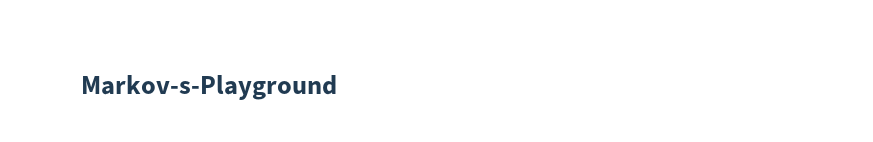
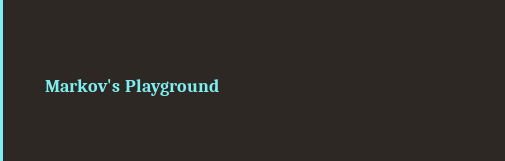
[81,75,337,100] Markov-s-Playground -> [45,79,219,96] Markov's Playground

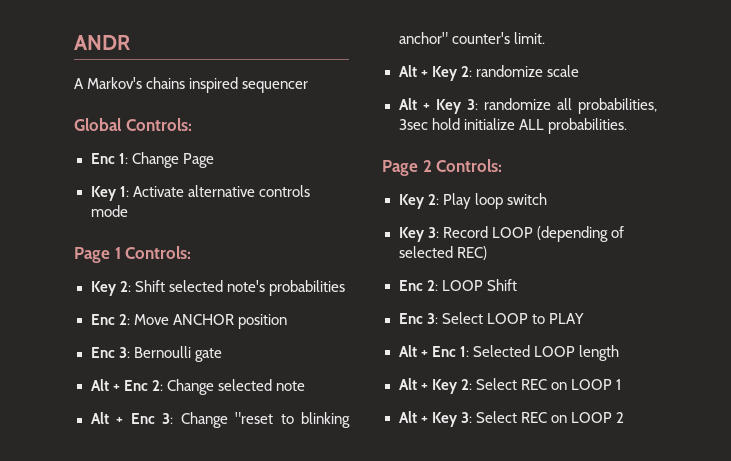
[45,79,219,96] Markov's Playground -> [74,35,130,50] [74,77,309,93] [74,118,192,131] [90,152,214,168] [90,185,310,201] [90,205,128,217] [74,246,192,263] [90,280,345,296] [90,314,287,329] [90,346,222,362] [90,379,305,395] [90,412,350,428] [398,32,545,44] [398,65,579,81] [398,98,657,114] [398,118,627,134] [382,159,503,176] [398,193,547,209] [398,226,624,242] [398,246,487,260] [398,279,517,291] [398,312,584,324] [398,345,619,361] [398,378,621,394] [398,411,624,427] ANDR // A Markov's chains inspired sequencer // Global Controls: // Enc 1: Change Page // Key 1: Activate alternative controls mode // Page 1 Controls: // Key 2: Shift selected note's probabilities // Enc 2: Move ANCHOR position // Enc 3: Bernoulli gate // Alt + Enc 2: Change selected note // Alt + Enc 3: Change "reset to blinking anchor" counter's limit. // Alt + Key 2: randomize scale // Alt + Key 3: randomize all probabilities, 3sec hold initialize ALL probabilities. // Page 2 Controls: // Key 2: Play loop switch // Key 3: Record LOOP (depending of selected REC) // Enc 2: LOOP Shift // Enc 3: Select LOOP to PLAY // Alt + Enc 1: Selected LOOP length // Alt + Key 2: Select REC on LOOP 1 // Alt + Key 3: Select REC on LOOP 2

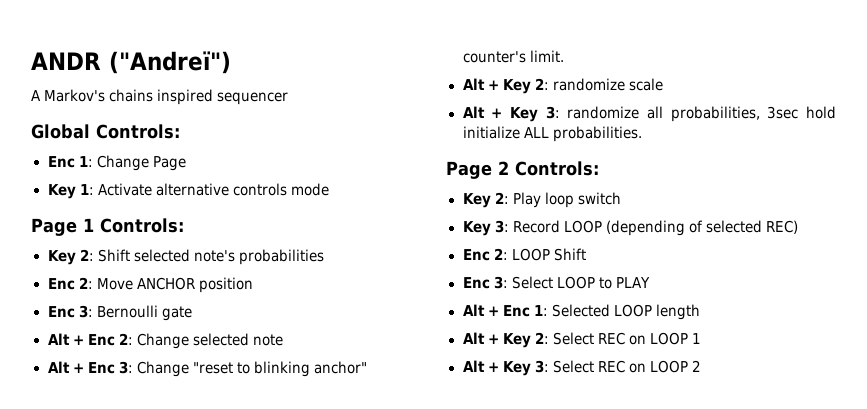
(130, 42) none -> [109,51,231,74] ("Andreï")

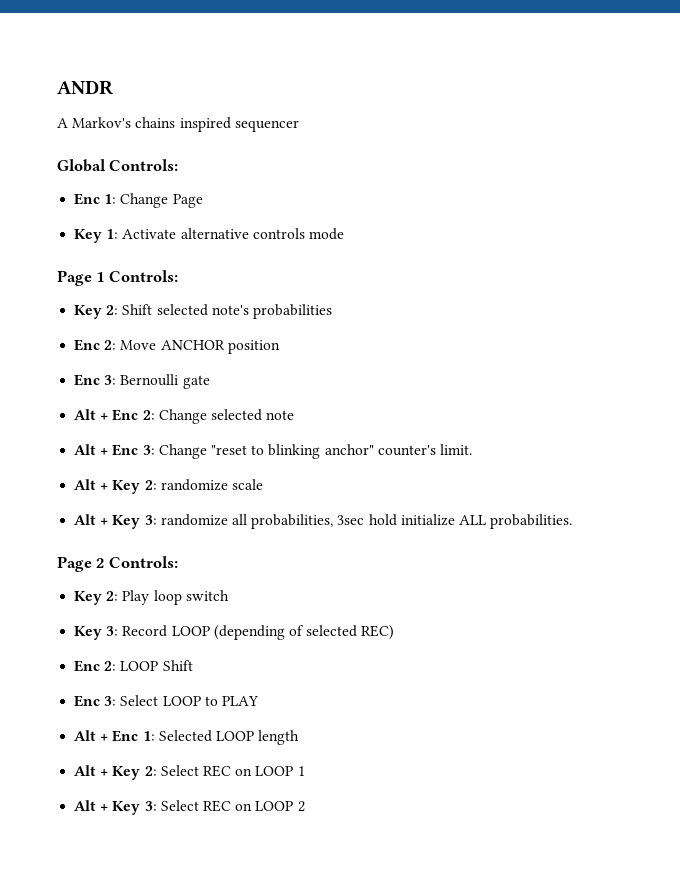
[109,51,231,74] ("Andreï") -> (113, 87) none

